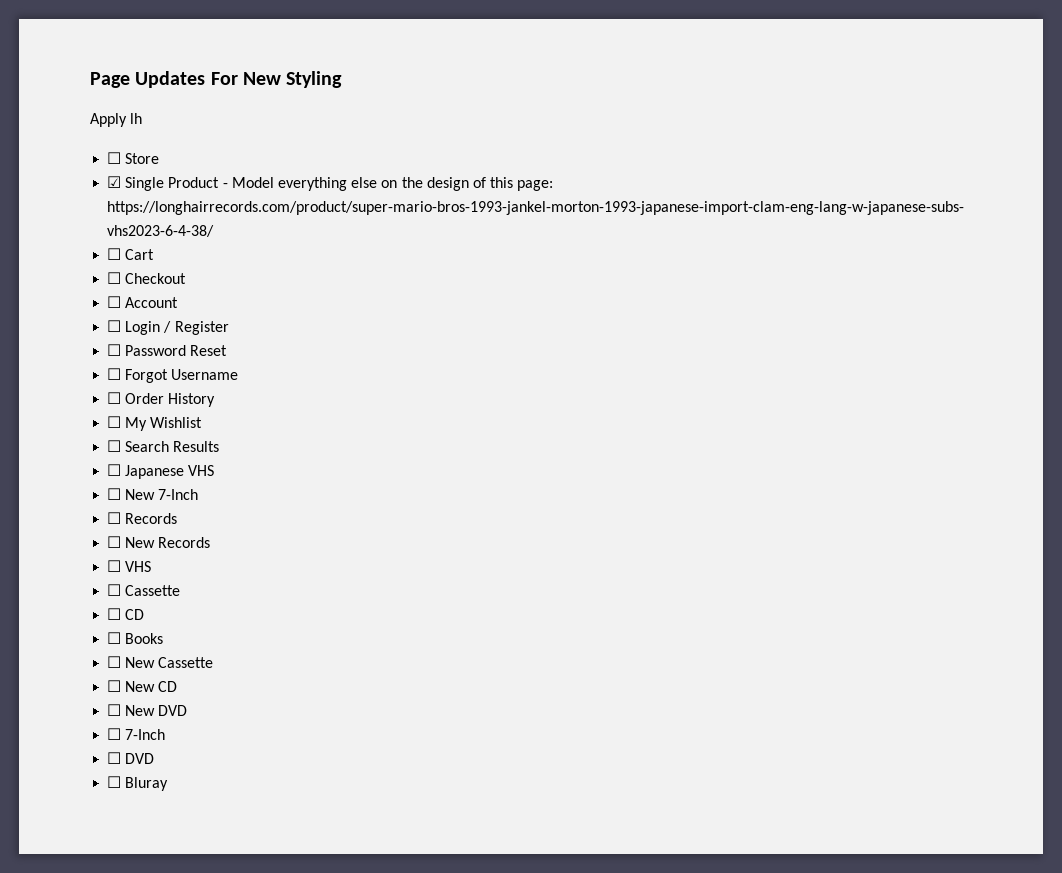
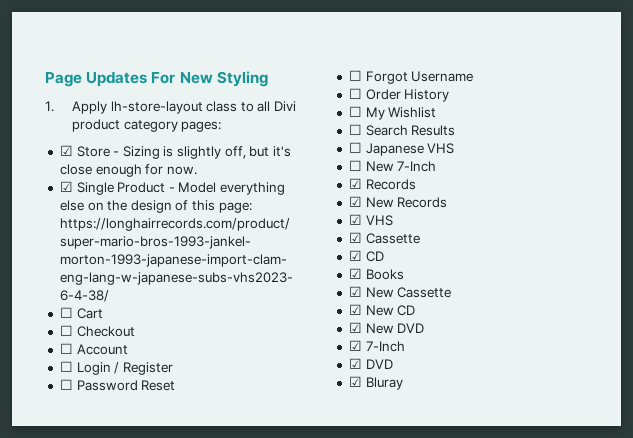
[90,113,143,127] [107,152,160,164] Apply lh // ☐ Store -> [45,101,297,114] [71,119,222,132] [59,145,292,159] [59,164,197,177] 1. Apply lh-store-layout class to all Divi product category pages: // ☑ Store - Sizing is slightly off, but it's close enough for now.
[107,512,178,524] [107,536,122,548] ☐ Records // ☐ -> [348,178,416,190] [348,196,362,207] ☑ Records // ☑
[107,560,152,572] [107,584,181,596] [107,608,145,620] [107,632,122,644] ☐ VHS // ☐ Cassette // ☐ CD // ☐ -> [348,214,393,226] [348,232,420,244] [348,250,384,262] [348,268,362,279] ☑ VHS // ☑ Cassette // ☑ CD // ☑
[107,656,122,668] ☐ -> [348,286,362,297] ☑
[107,680,122,692] ☐ -> [348,304,362,315] ☑
[107,704,122,716] ☐ -> [348,322,362,333] ☑
[107,728,166,740] [107,752,155,764] [107,776,122,788] ☐ 7-Inch // ☐ DVD // ☐ -> [348,340,405,352] [348,358,393,369] [348,376,362,387] ☑ 7-Inch // ☑ DVD // ☑

